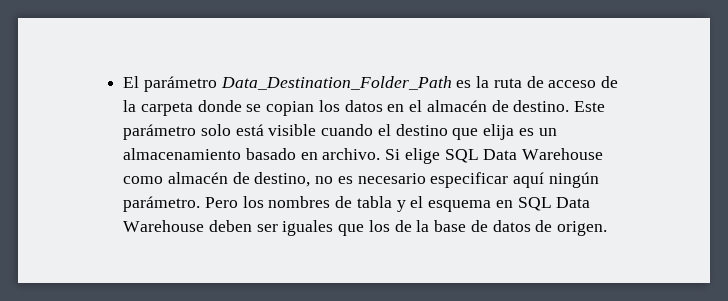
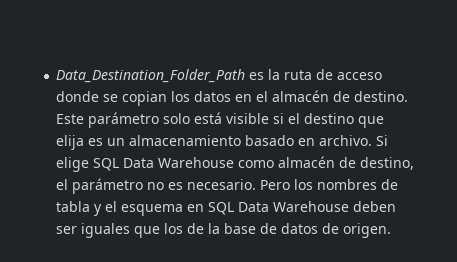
[123,76,217,92] El parámetro -> (56, 76) none
[601,76,619,88] [123,100,193,116] de la carpeta -> (383, 76) none
[321,124,374,136] cuando -> [273,113,285,124] si
[315,172,599,188] [123,196,201,212] no es necesario especificar aquí ningún parámetro. -> [56,178,257,194] el parámetro no es necesario.

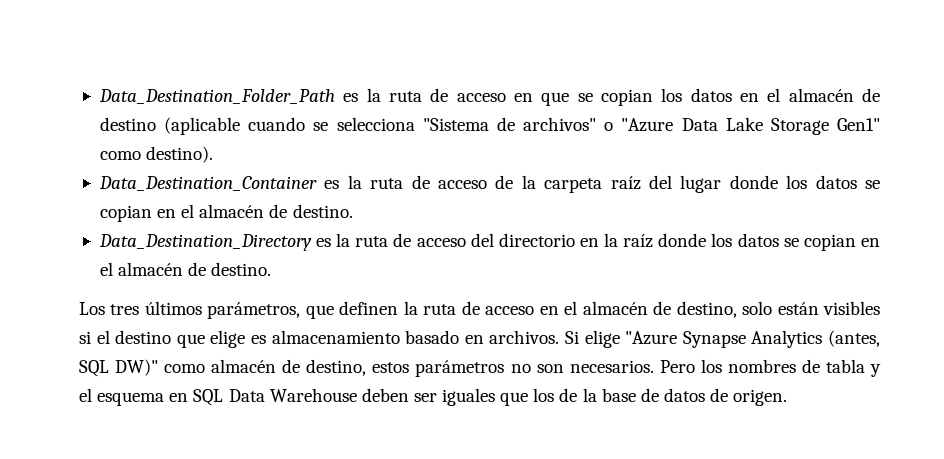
[56,91,100,102] donde -> [513,92,570,106] en que
[354,91,409,102] [56,112,270,128] destino. Este parámetro solo está visible -> [99,117,881,135] [99,146,214,163] [98,175,880,193] [99,204,353,222] [98,233,881,251] [99,262,272,276] [79,301,881,319] destino (aplicable cuando se selecciona "Sistema de archivos" o "Azure Data Lake Storage Gen1" como destino). // Data_Destination_Container es la ruta de acceso de la carpeta raíz del lugar donde los datos se copian en el almacén de destino. // Data_Destination_Directory es la ruta de acceso del directorio en la raíz donde los datos se copian en el almacén de destino. // Los tres últimos parámetros, que definen la ruta de acceso en el almacén de destino, solo están visibles
[56,135,126,150] elija es un -> [210,330,266,348] elige es
[319,135,373,146] archivo. -> [489,330,560,344] archivos.
[93,156,415,171] [56,178,257,194] SQL Data Warehouse como almacén de destino, el parámetro no es necesario. -> [625,330,881,348] [79,359,654,377] "Azure Synapse Analytics (antes, SQL DW)" como almacén de destino, estos parámetros no son necesarios.

